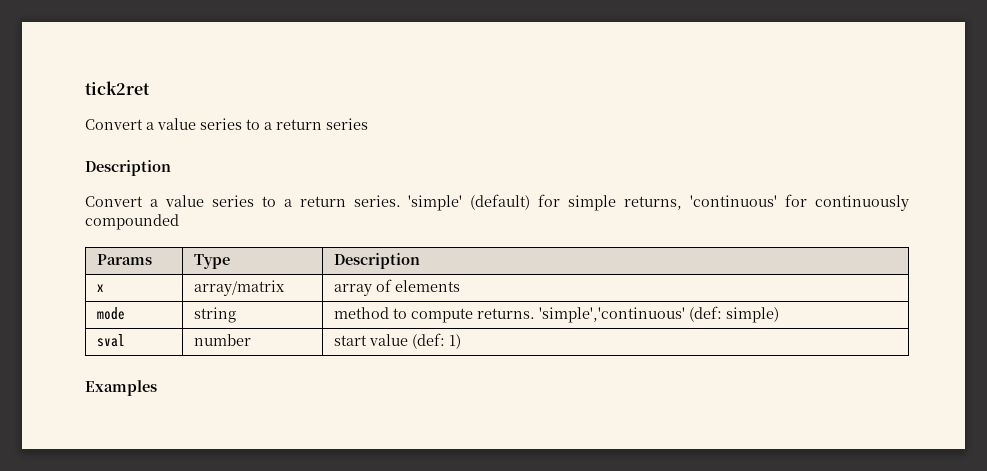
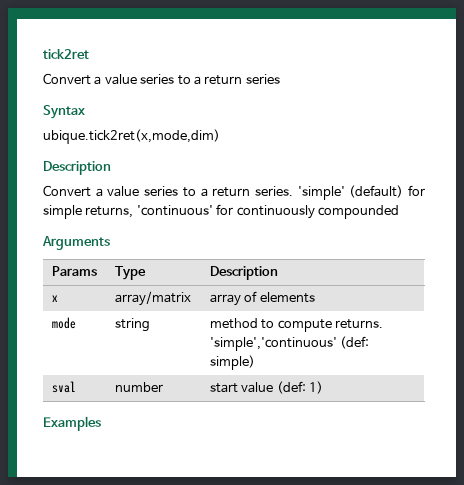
(368, 124) none -> [43,105,85,119] [43,129,220,144] // Syntax // ubique.tick2ret(x,mode,dim)
(179, 222) none -> [42,236,110,250] // Arguments

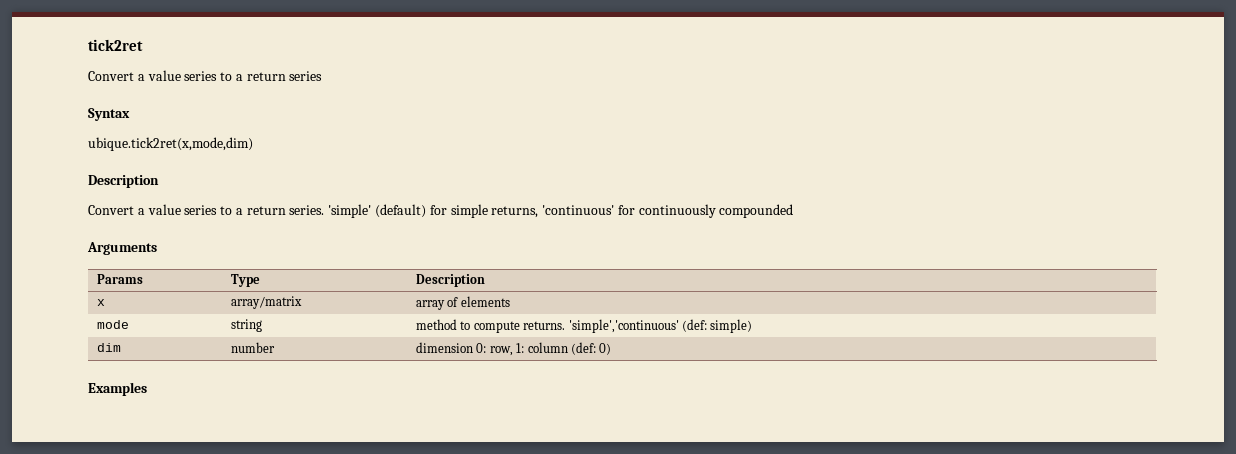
[51,381,76,393] sval -> [97,343,122,352] dim
[209,381,323,394] start value (def: 1) -> [416,342,612,356] dimension 0: row, 1: column (def: 0)

